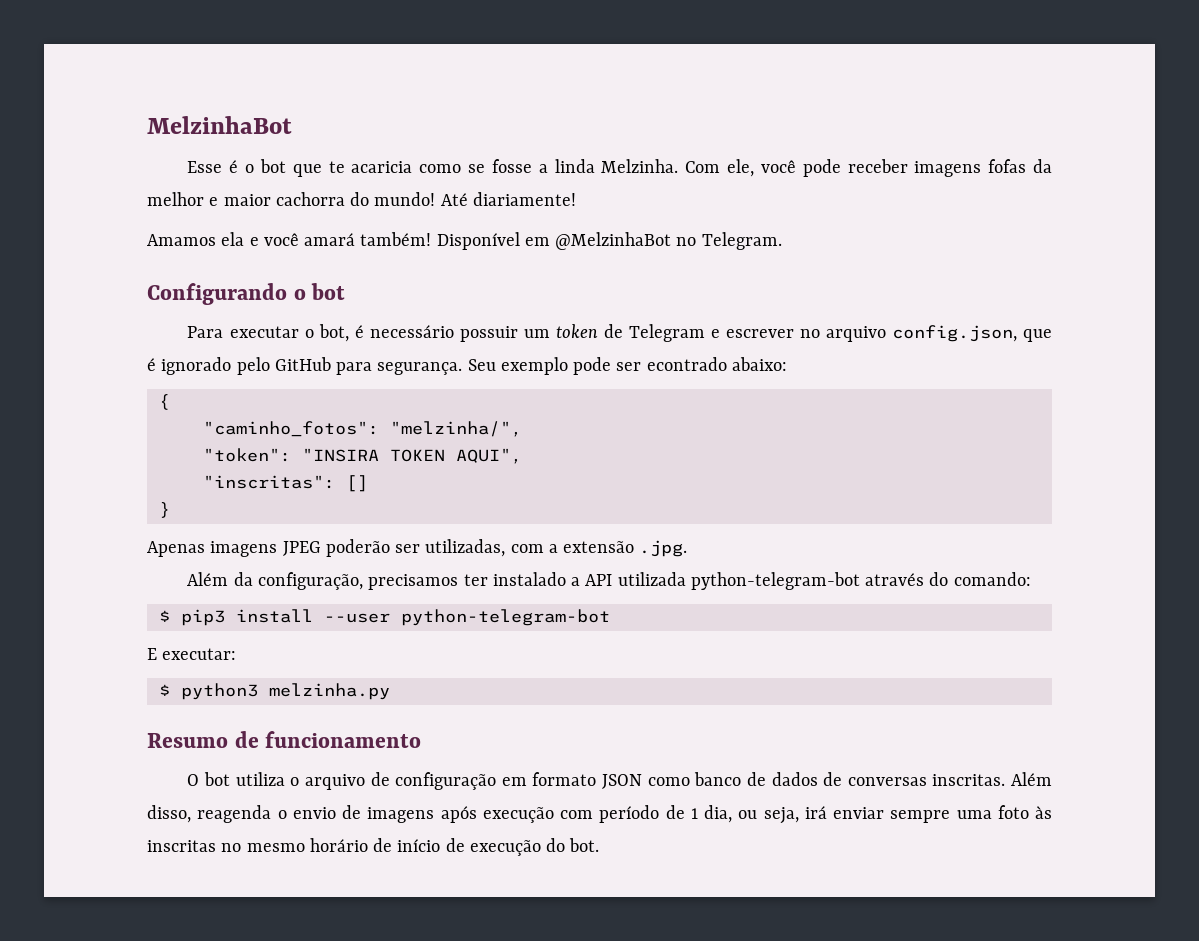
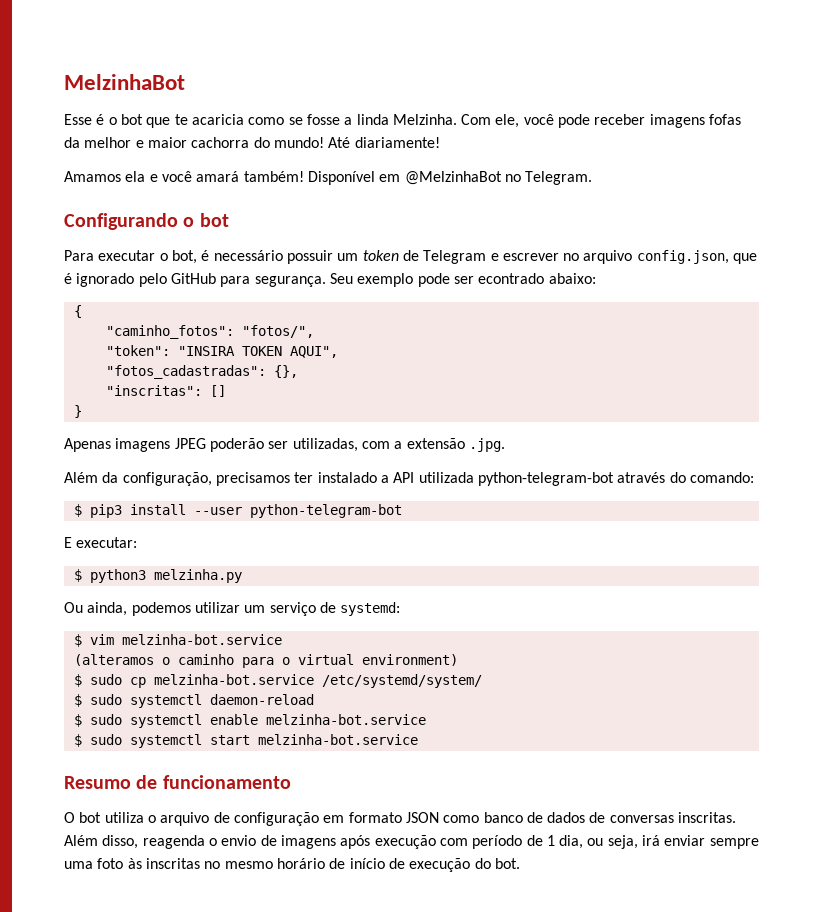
[389,421,522,437] "melzinha/", -> [241,325,314,338] "fotos/",
(522, 456) none -> [105,365,298,379] // "fotos_cadastradas": {},
(390, 691) none -> [64,602,401,616] [73,634,282,647] [73,654,458,668] [73,674,482,688] [73,694,314,708] [73,714,426,728] [73,734,418,748] // Ou ainda, podemos utilizar um serviço de systemd: // $ vim melzinha-bot.service // (alteramos o caminho para o virtual environment) // $ sudo cp melzinha-bot.service /etc/systemd/system/ // $ sudo systemctl daemon-reload // $ sudo systemctl enable melzinha-bot.service // $ sudo systemctl start melzinha-bot.service

